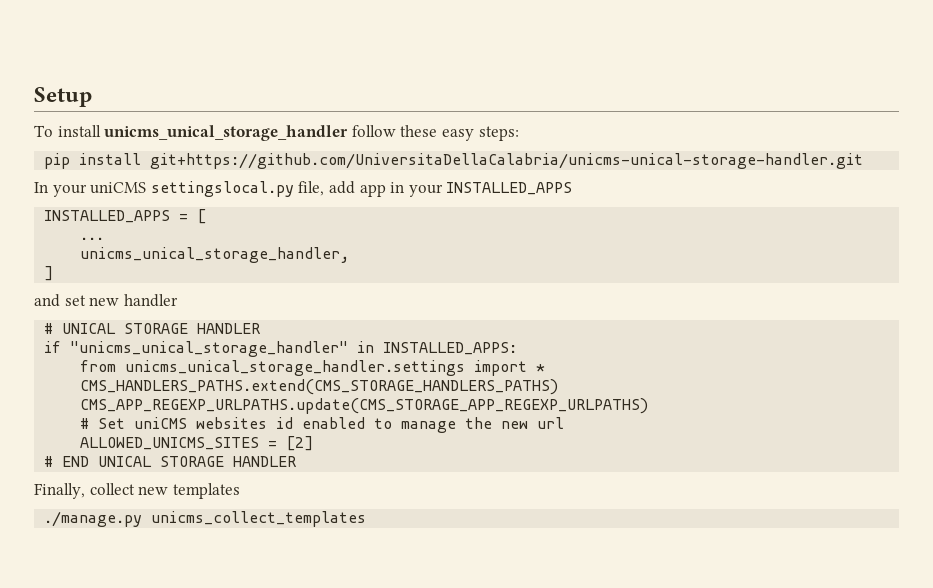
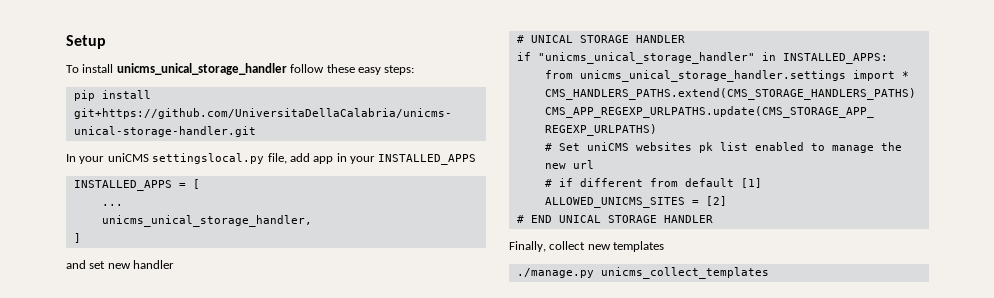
[276,417,294,429] id -> [698,142,748,153] pk list
(565, 423) none -> [544,178,762,188] // # if different from default [1]

